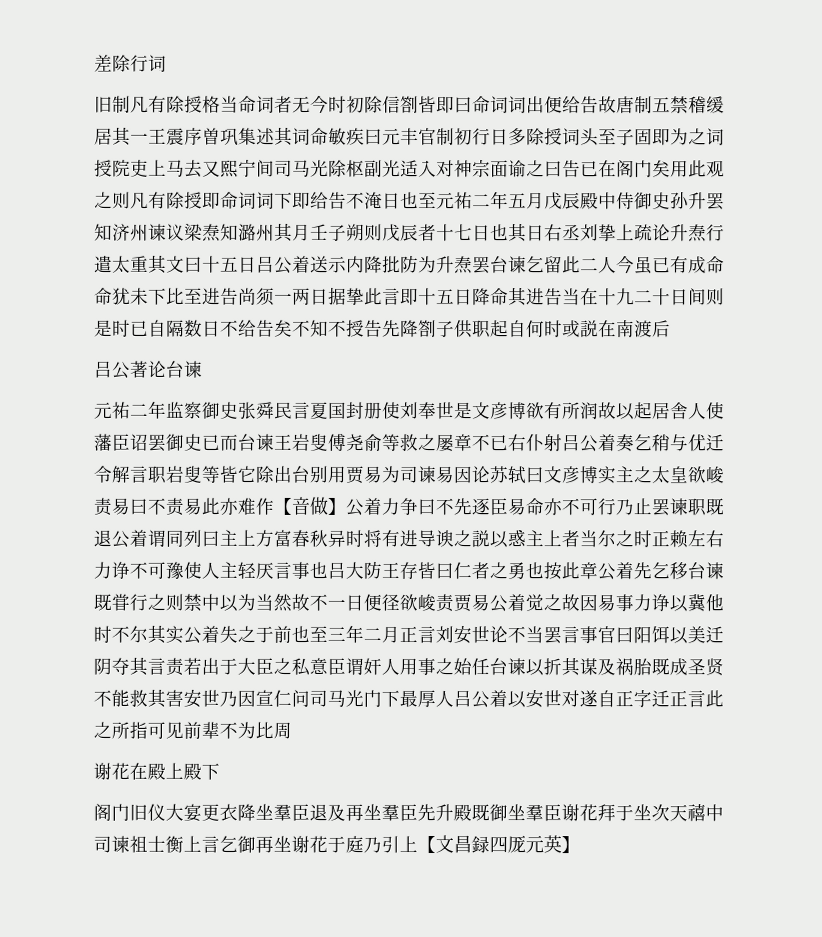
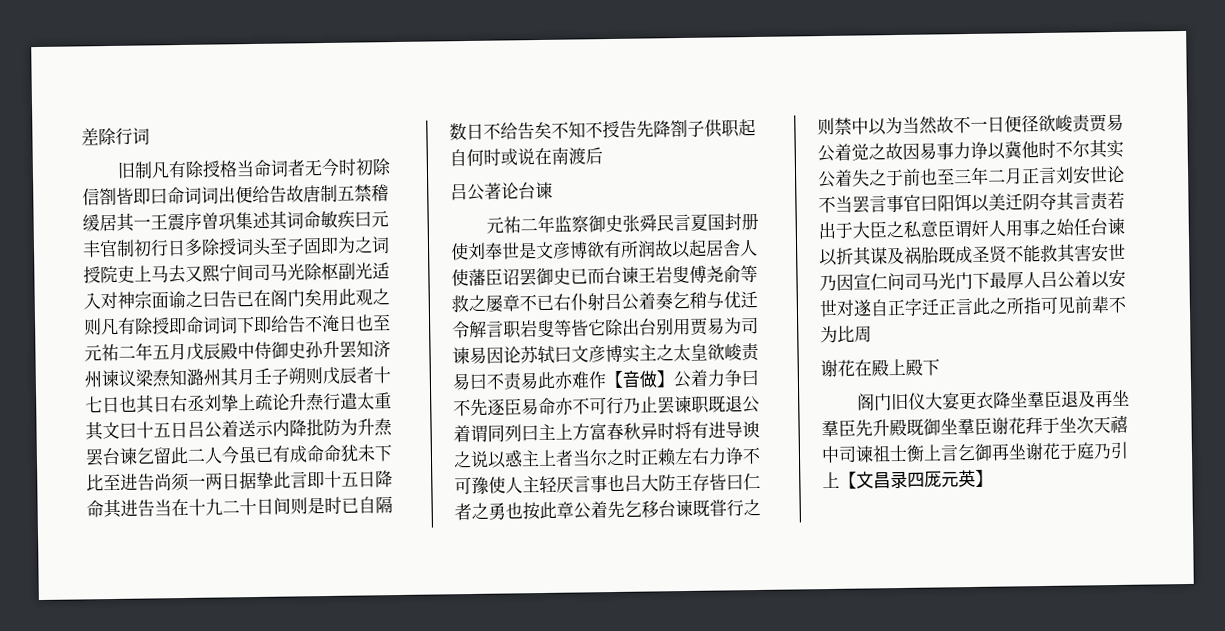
[580,320,599,338] 説 -> [517,148,535,166] 说
[471,530,490,548] 説 -> [470,450,489,468] 说
[471,836,490,854] 録 -> [890,470,908,489] 录

